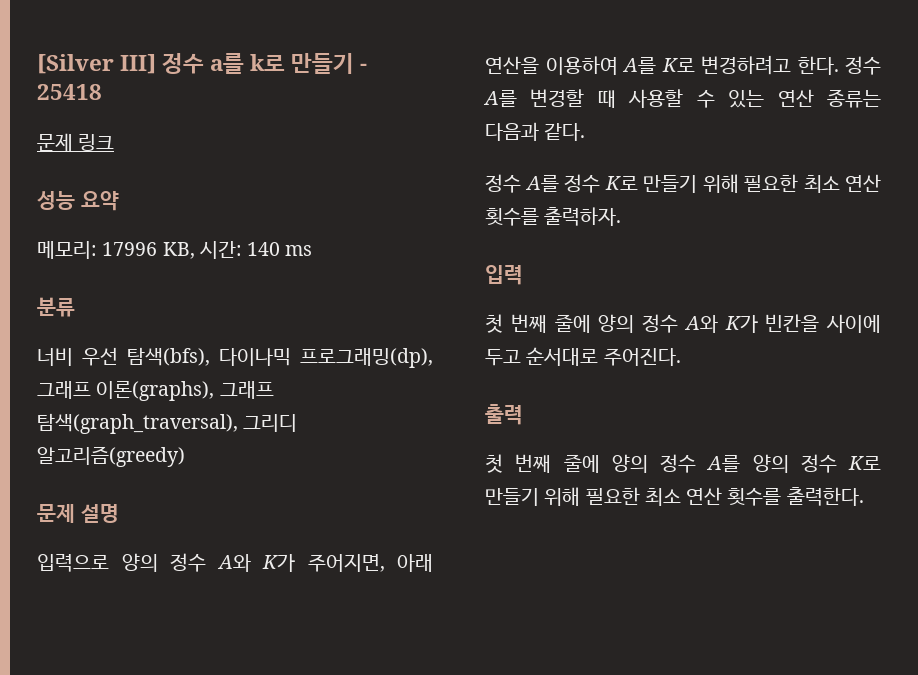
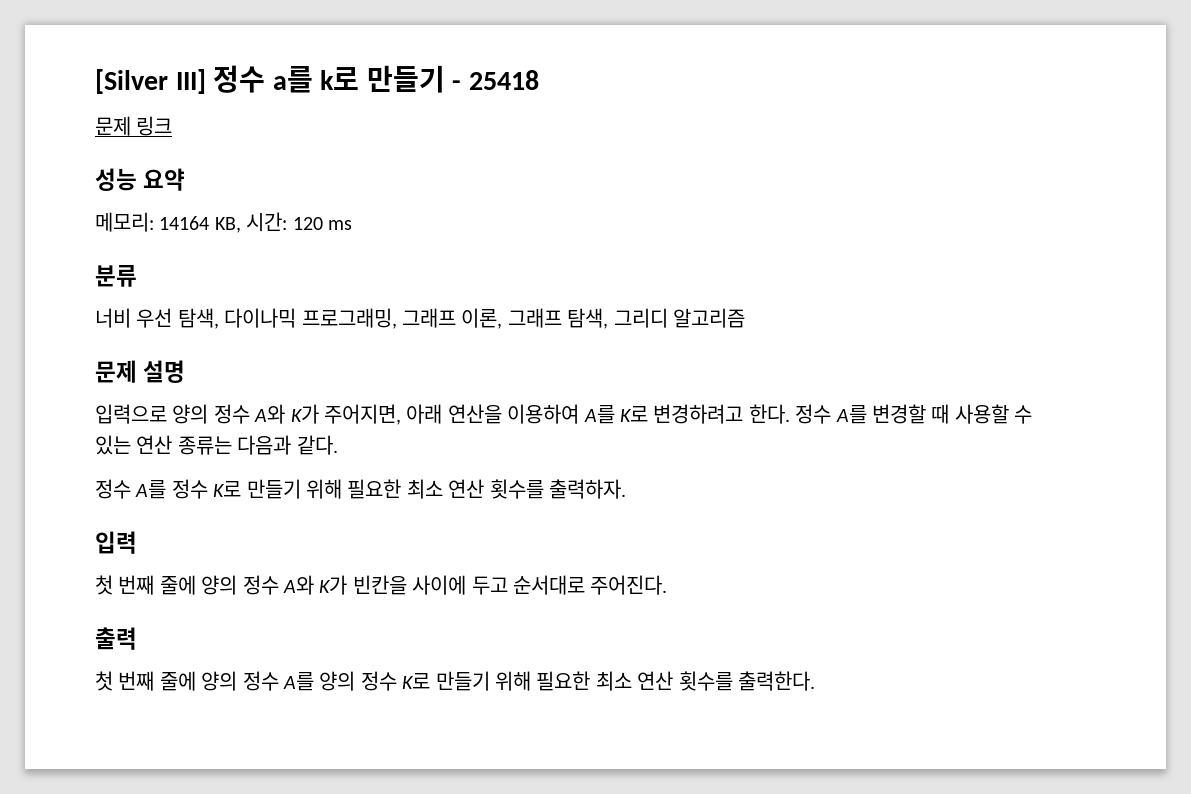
[102,242,158,256] 17996 -> [159,216,210,230] 14164
[247,242,281,256] 140 -> [292,217,323,230] 120
[127,347,433,368] [37,381,274,401] [37,413,298,434] [37,446,185,467] 탐색(bfs), 다이나믹 프로그래밍(dp), 그래프 이론(graphs), 그래프 탐색(graph_traversal), 그리디 알고리즘(greedy) -> [177,308,745,329] 탐색, 다이나믹 프로그래밍, 그래프 이론, 그래프 탐색, 그리디 알고리즘

